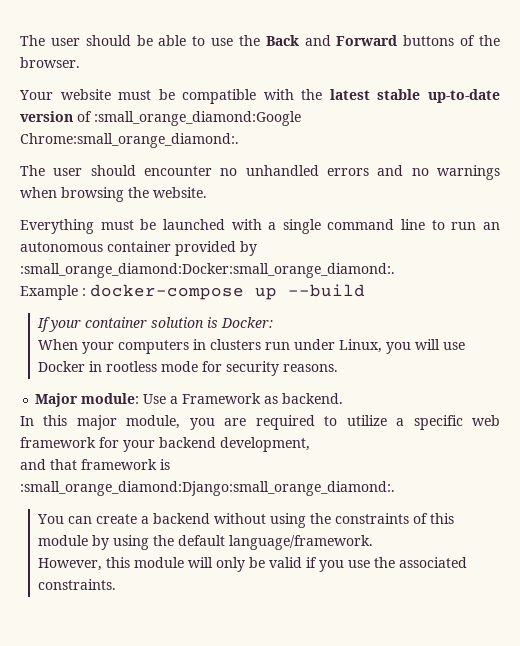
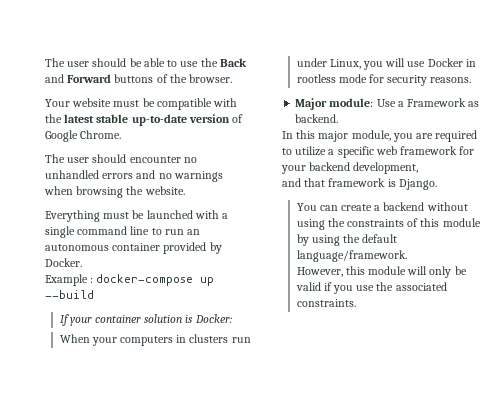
[94,111,301,126] [20,133,239,148] :small_orange_diamond:Google Chrome:small_orange_diamond:. -> [45,130,122,142] Google Chrome.
[20,263,395,278] :small_orange_diamond:Docker:small_orange_diamond:. -> [45,258,82,267] Docker.
[20,481,395,496] :small_orange_diamond:Django:small_orange_diamond:. -> [398,179,437,190] Django.

